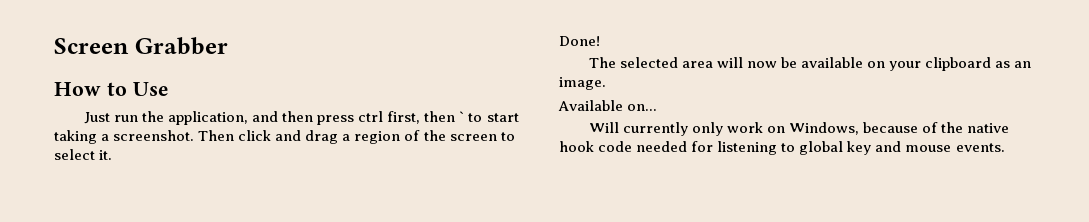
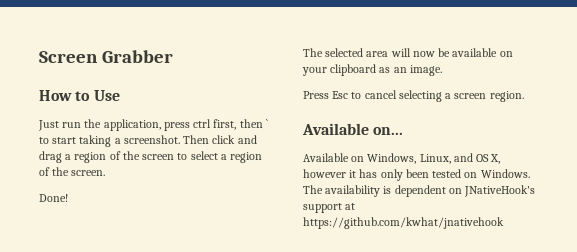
[252,111,314,122] and then -> (161, 125) none
[99,150,113,160] it. -> [220,152,263,163] [39,167,106,176] a region of the screen.
[558,100,658,111] [588,122,1010,136] [559,141,1005,155] Available on... // Will currently only work on Windows, because of the native hook code needed for listening to global key and mouse events. -> [303,90,524,102] [302,123,404,135] [303,153,501,164] [303,169,530,181] [303,185,536,197] [303,203,356,213] [303,217,504,229] Press Esc to cancel selecting a screen region. // Available on... // Available on Windows, Linux, and OS X, however it has only been tested on Windows. The availability is dependent on JNativeHook's support at https://github.com/kwhat/jnativehook

